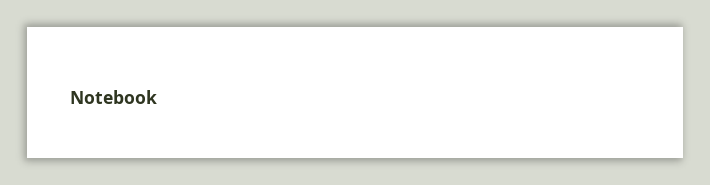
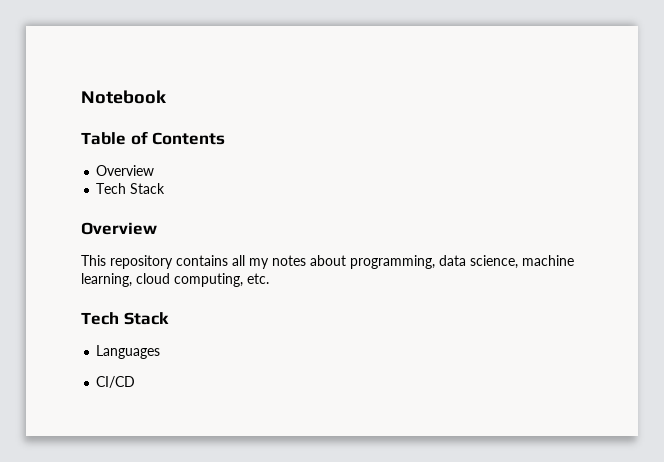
(157, 97) none -> [81,131,226,145] [96,165,155,176] [96,183,166,194] [81,222,157,235] [81,255,574,269] [81,273,269,287] [81,312,169,325] [96,345,161,359] [96,376,136,388] // Table of Contents // Overview // Tech Stack // Overview // This repository contains all my notes about programming, data science, machine learning, cloud computing, etc. // Tech Stack // Languages // CI/CD

